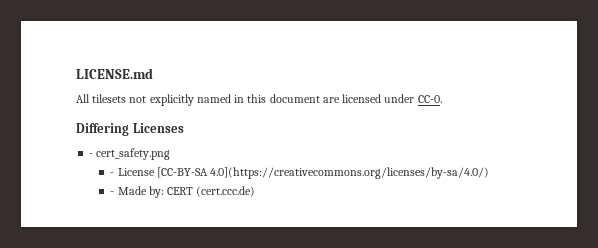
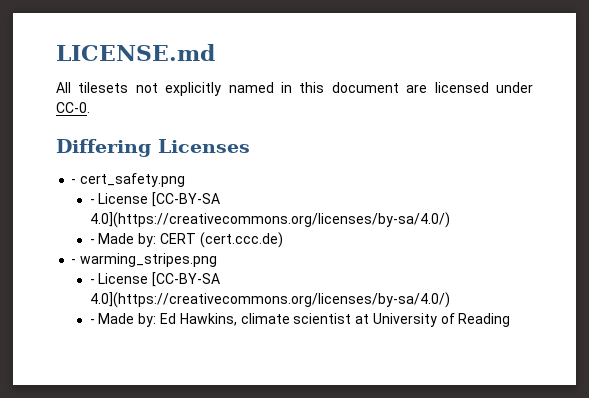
(256, 191) none -> [71,253,218,267] [89,272,221,287] [89,292,450,308] [89,313,511,327] // - warming_stripes.png // - License [CC-BY-SA 4.0](https://creativecommons.org/licenses/by-sa/4.0/) // - Made by: Ed Hawkins, climate scientist at University of Reading

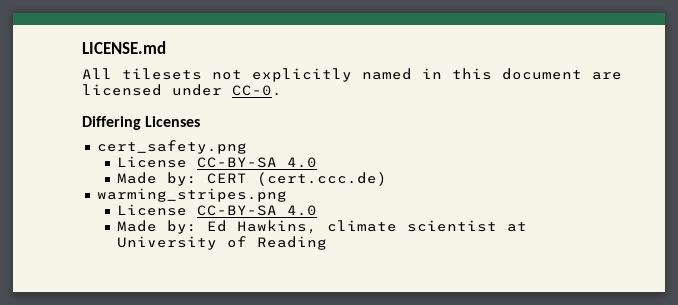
[71,179,77,184] - -> (201, 121) none
[89,192,221,207] [89,212,450,228] [89,239,95,244] - License [CC-BY-SA 4.0](https://creativecommons.org/licenses/by-sa/4.0/) // - -> [116,156,317,168] License CC-BY-SA 4.0 //
[71,259,77,264] - -> (387, 179) none
[89,272,221,287] [89,292,450,308] [89,319,95,324] - License [CC-BY-SA 4.0](https://creativecommons.org/licenses/by-sa/4.0/) // - -> [116,204,317,216] License CC-BY-SA 4.0 //

